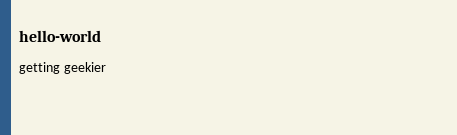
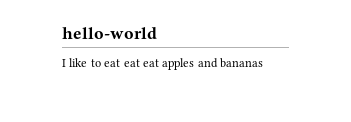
[19,62,106,74] getting geekier -> [62,58,263,70] I like to eat eat eat apples and bananas

